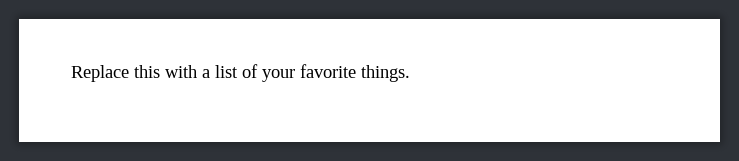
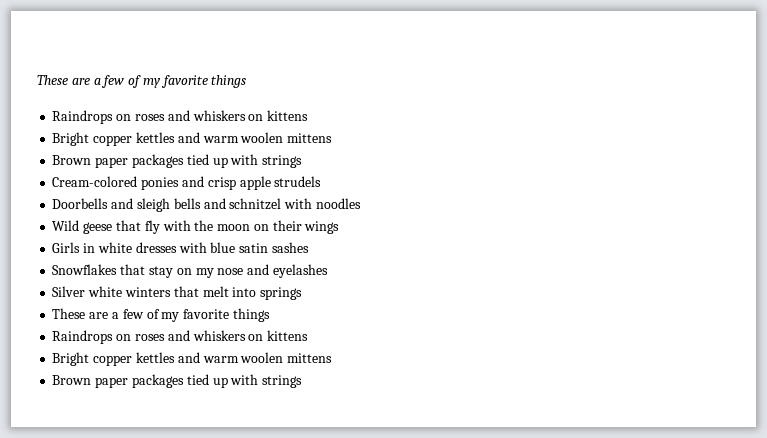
[71,64,410,82] Replace this with a list of your favorite things. -> [37,75,247,88] [52,110,309,124] [52,132,333,146] [52,154,303,168] [52,176,322,190] [52,198,361,212] [52,220,340,234] [52,242,309,253] [52,264,328,278] [52,286,303,300] [52,308,270,322] [52,330,309,344] [52,352,333,366] [52,374,303,388] These are a few of my favorite things // Raindrops on roses and whiskers on kittens // Bright copper kettles and warm woolen mittens // Brown paper packages tied up with strings // Cream-colored ponies and crisp apple strudels // Doorbells and sleigh bells and schnitzel with noodles // Wild geese that fly with the moon on their wings // Girls in white dresses with blue satin sashes // Snowflakes that stay on my nose and eyelashes // Silver white winters that melt into springs // These are a few of my favorite things // Raindrops on roses and whiskers on kittens // Bright copper kettles and warm woolen mittens // Brown paper packages tied up with strings

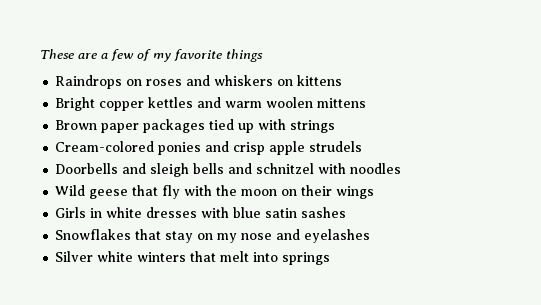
[52,308,270,322] [52,330,309,344] [52,352,333,366] [52,374,303,388] // These are a few of my favorite things // Raindrops on roses and whiskers on kittens // Bright copper kettles and warm woolen mittens // Brown paper packages tied up with strings -> (331, 258) none

